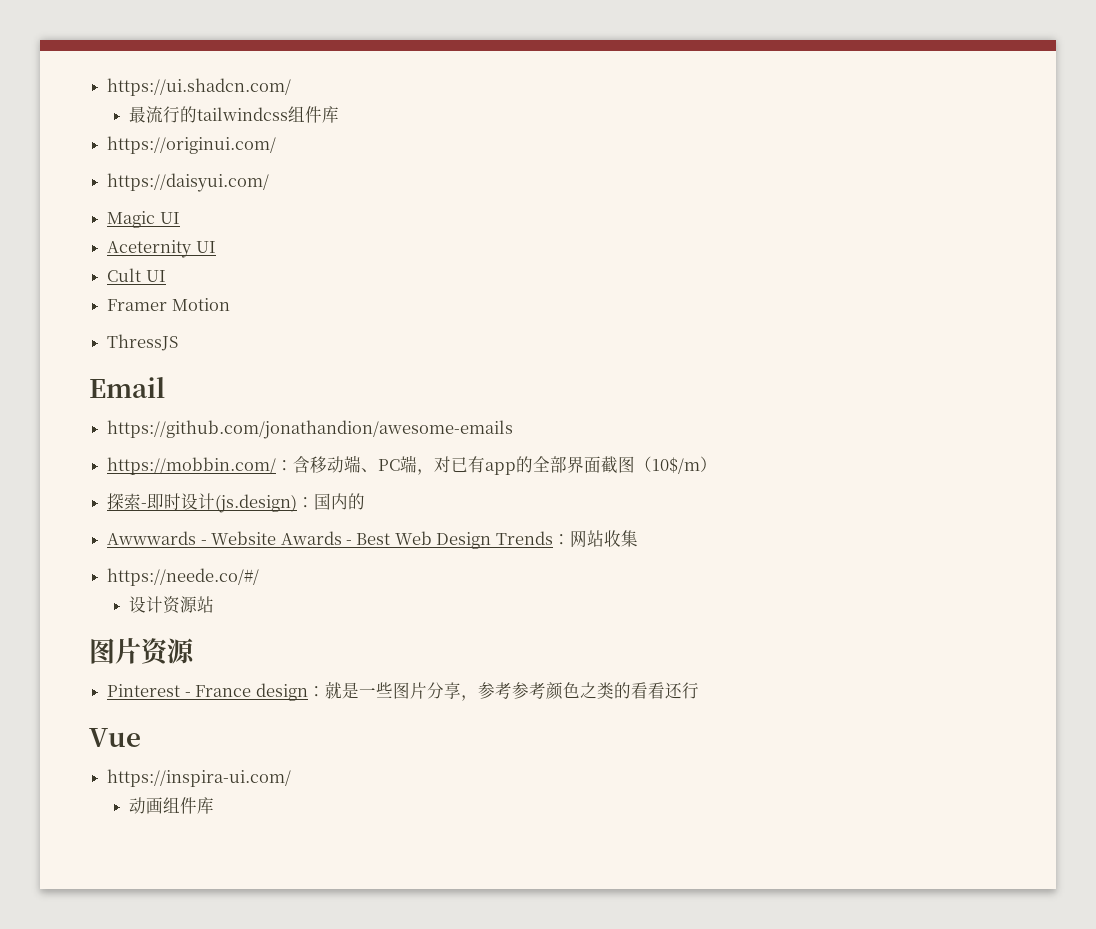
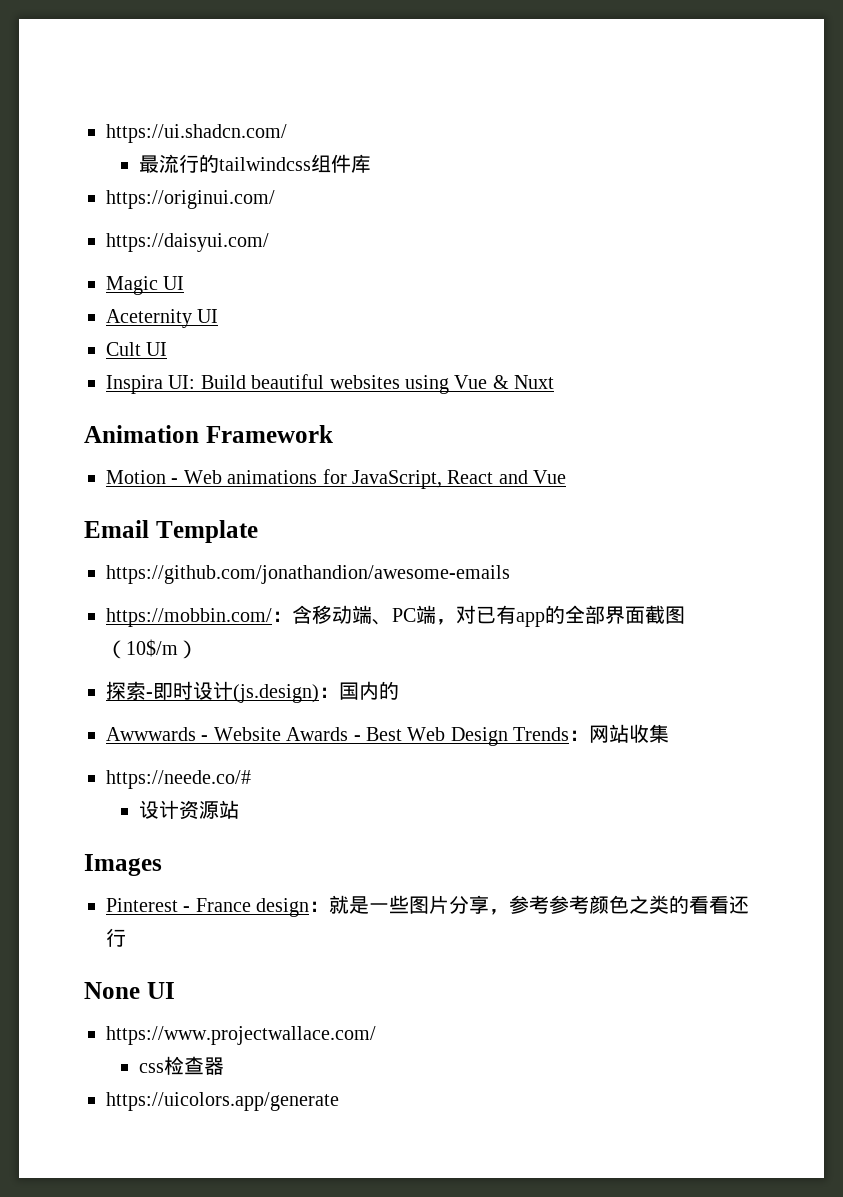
[107,298,230,311] [107,334,179,351] Framer Motion // ThressJS -> [106,374,555,394] [84,425,333,443] [106,469,567,489] Inspira UI: Build beautiful websites using Vue & Nuxt // Animation Framework // Motion - Web animations for JavaScript, React and Vue
(165, 387) none -> [155,520,258,543] Template
[107,568,260,586] https://neede.co/#/ -> [106,770,251,789] https://neede.co/#
[89,638,195,666] 图片资源 -> [84,854,162,876] Images
[89,728,141,747] [107,769,292,787] [128,797,214,814] Vue // https://inspira-ui.com/ // 动画组件库 -> [84,982,175,999] [106,1026,376,1045] [138,1056,224,1075] [106,1092,339,1111] None UI // https://www.projectwallace.com/ // css检查器 // https://uicolors.app/generate

